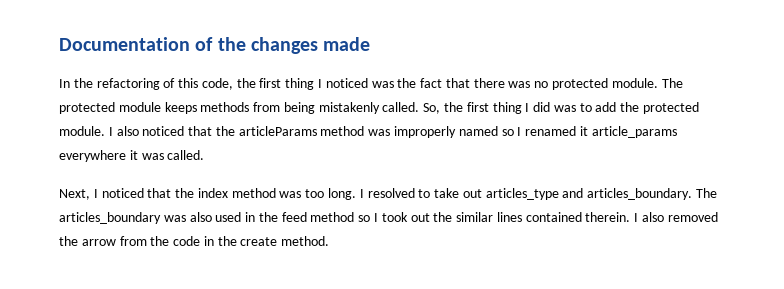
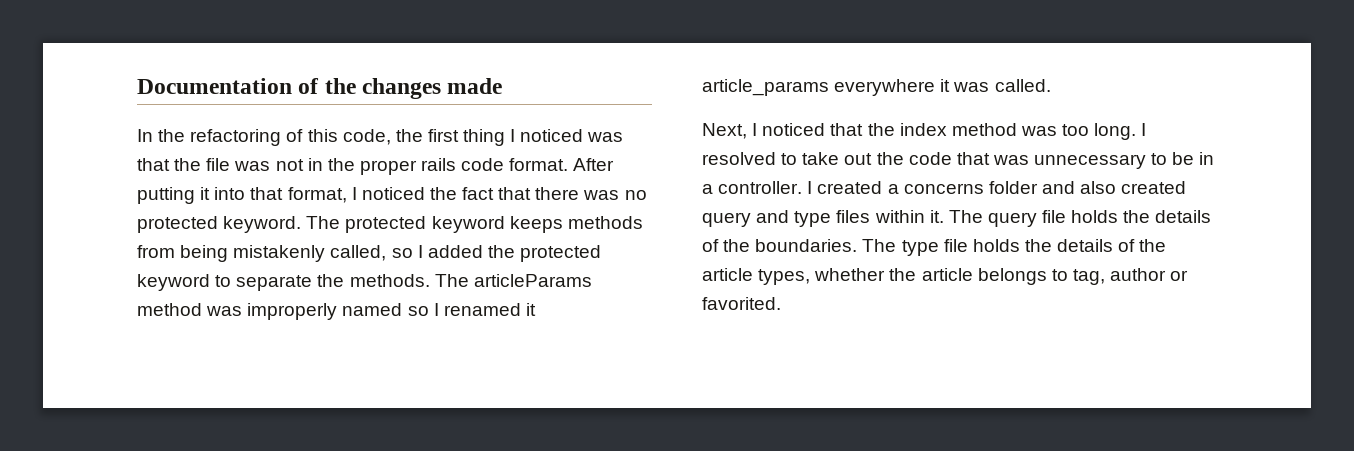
(394, 84) none -> [137,158,615,175] [137,187,425,204] that the file was not in the proper rails code format. After putting it into that format, I noticed
[611,78,658,88] module. -> [223,216,302,233] keyword.
[118,102,161,112] module -> [431,216,505,233] keyword
[382,102,700,114] [59,126,235,136] called. So, the first thing I did was to add the protected module. I also noticed that the -> [330,245,602,262] [137,274,469,291] called, so I added the protected keyword to separate the methods. The
[485,188,718,200] [59,212,718,224] [59,236,330,246] articles_type and articles_boundary. The articles_boundary was also used in the feed method so I took out the similar lines contained therein. I also removed the arrow from the code in the create method. -> [876,152,1215,169] [702,181,1187,194] [702,210,1212,227] [702,239,1167,256] [702,268,1189,285] [702,297,781,310] the code that was unnecessary to be in a controller. I created a concerns folder and also created query and type files within it. The query file holds the details of the boundaries. The type file holds the details of the article types, whether the article belongs to tag, author or favorited.

